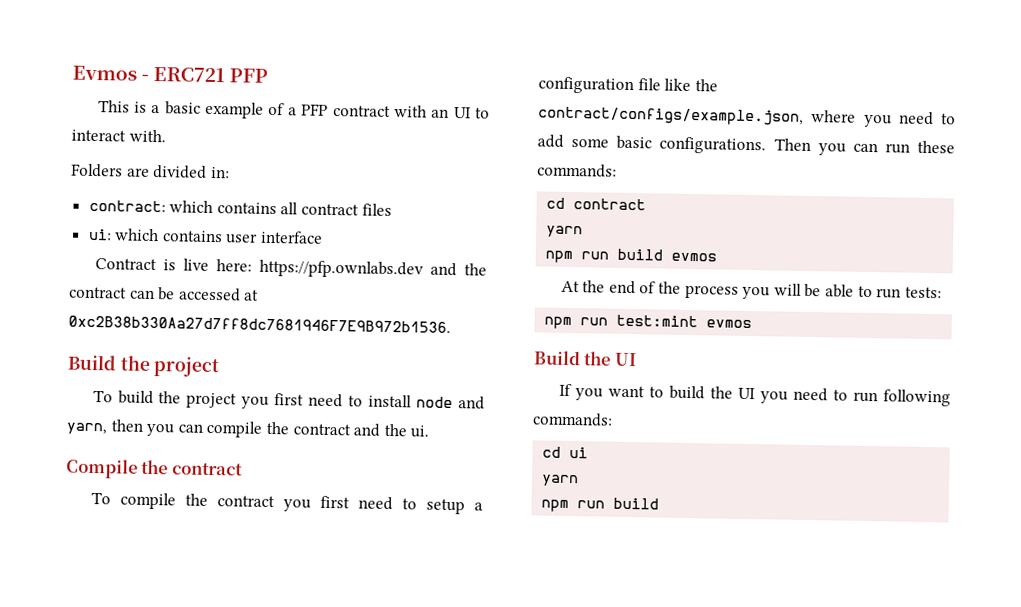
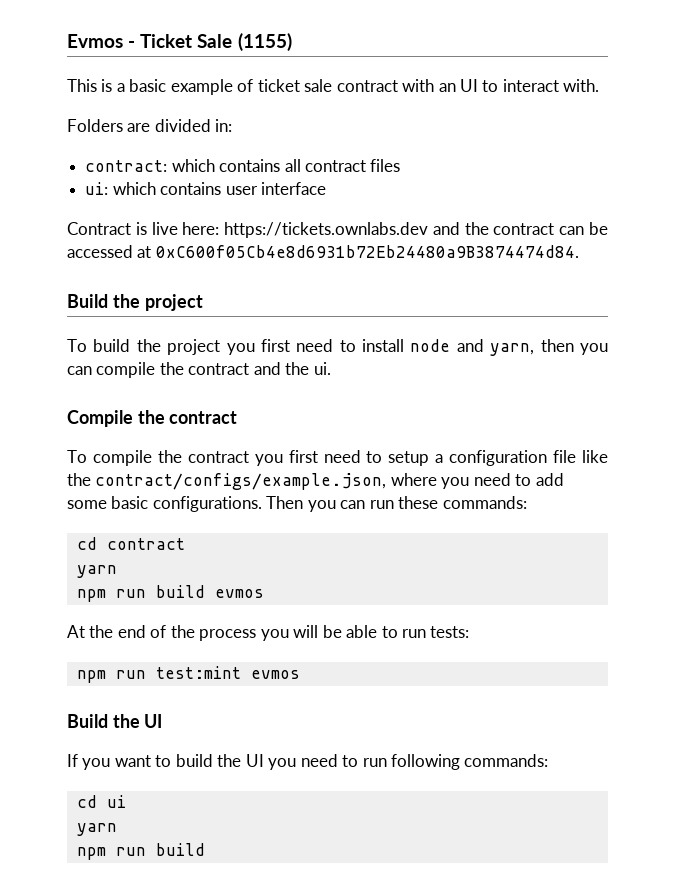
[153,66,269,83] ERC721 PFP -> [140,33,292,51] Ticket Sale (1155)
[287,103,329,116] a PFP -> [257,79,333,92] ticket sale
[258,259,424,279] https://pfp.ownlabs.dev -> [224,222,429,238] https://tickets.ownlabs.dev
[68,315,451,333] 0xc2B38b330Aa27d7ff8dc7681946F7E9B972b1536. -> [155,245,579,258] 0xC600f05Cb4e8d6931b72Eb24480a9B3874474d84.

